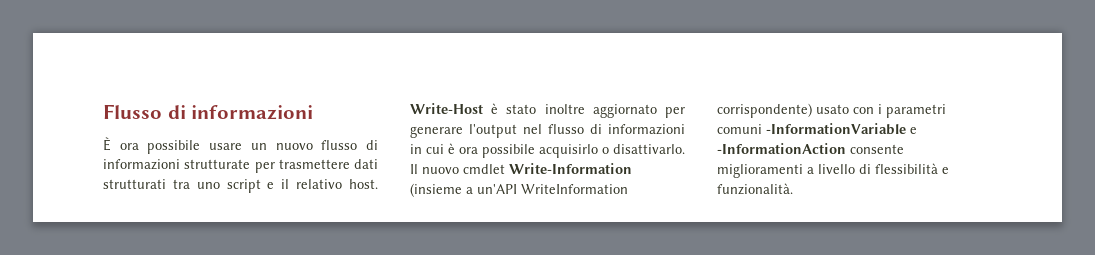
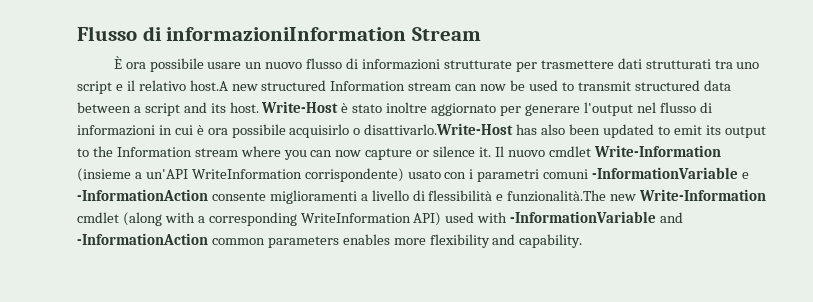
[191,105,314,120] informazioni -> [166,27,481,41] informazioniInformation Stream
(343, 184) none -> [189,80,731,91] [77,102,226,116] host.A new structured Information stream can now be used to transmit structured data between a script and its
[613,144,685,154] disattivarlo. -> [364,123,766,138] [77,146,492,160] disattivarlo.Write-Host has also been updated to emit its output to the Information stream where you can now capture or silence it.
[717,183,793,195] funzionalità. -> [507,189,767,202] [77,211,684,226] [77,233,583,248] funzionalità.The new Write-Information cmdlet (along with a corresponding WriteInformation API) used with -InformationVariable and -InformationAction common parameters enables more flexibility and capability.

